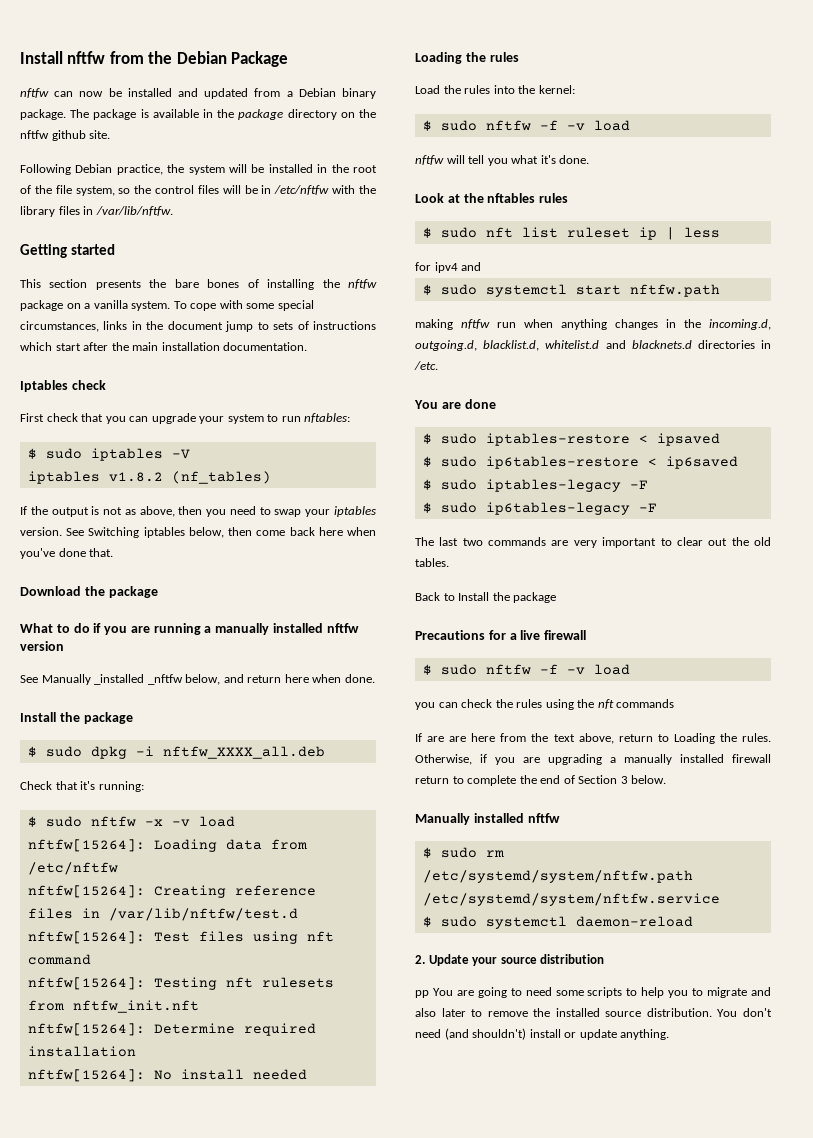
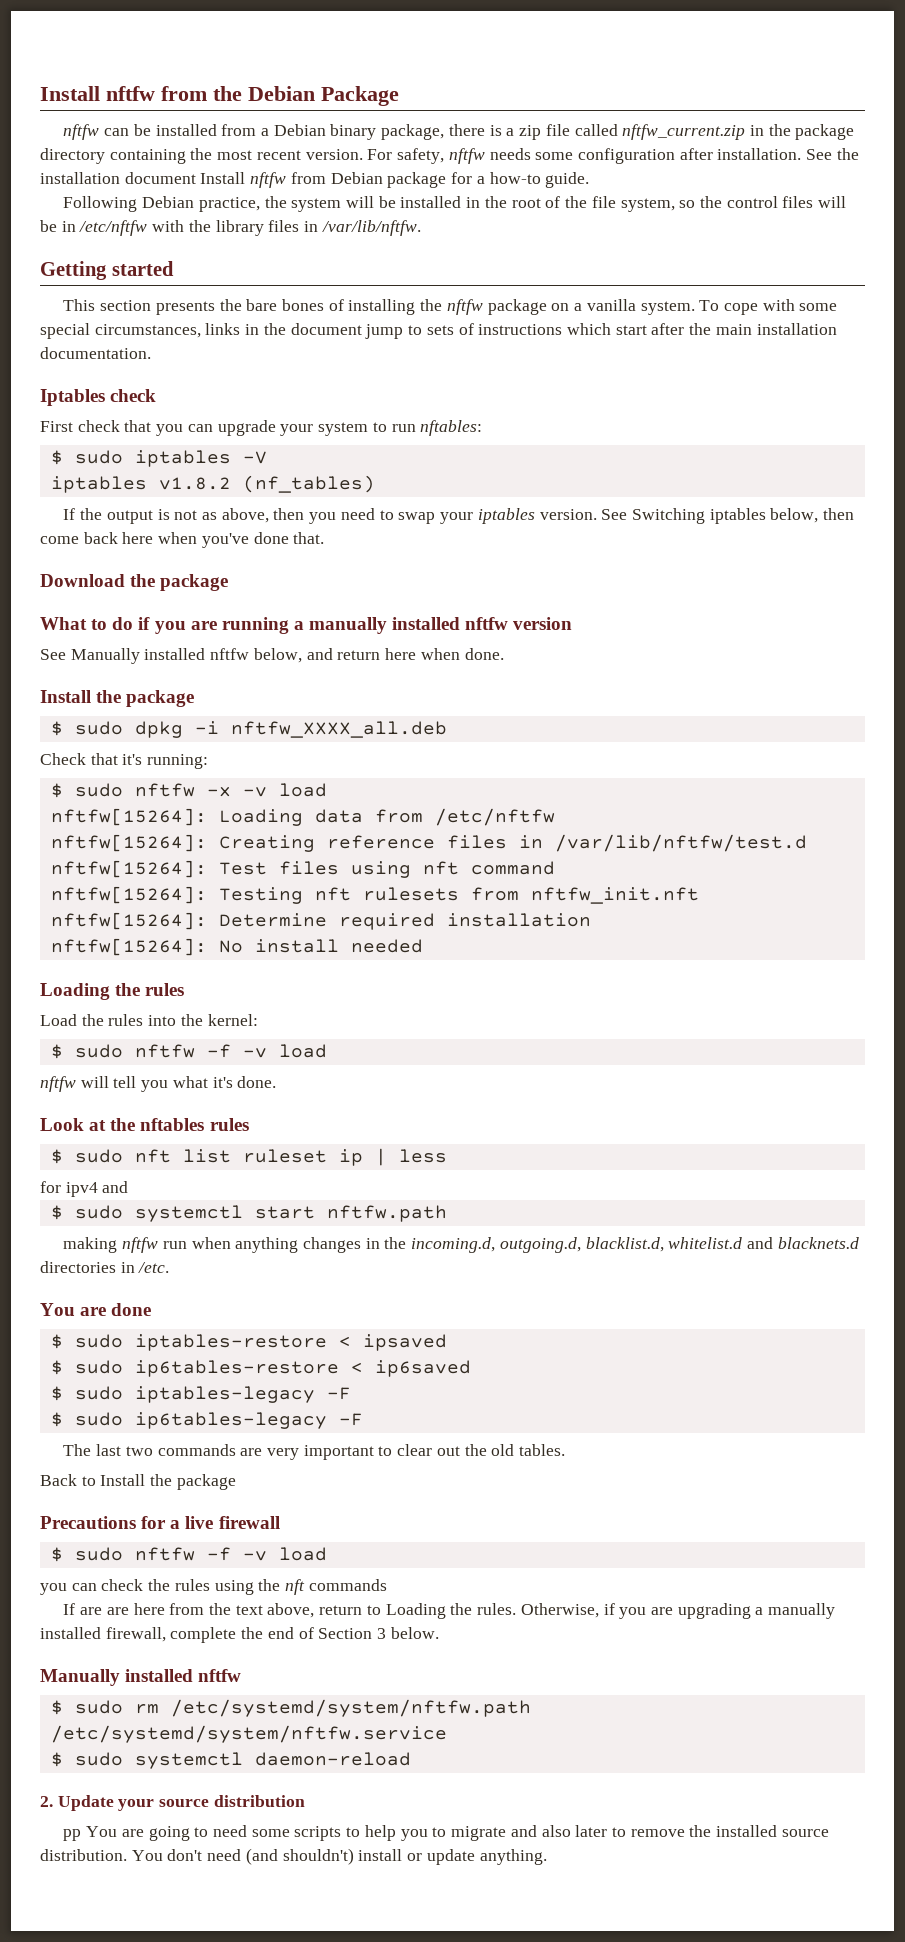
[79,88,249,99] now be installed and updated -> [133,124,217,136] be installed
[20,109,376,120] [20,130,111,141] package. The package is available in the package directory on the nftfw github site. -> [381,124,855,140] [40,148,859,164] [40,172,590,188] package, there is a zip file called nftfw_current.zip in the package directory containing the most recent version. For safety, nftfw needs some configuration after installation. See the installation document Install nftfw from Debian package for a how-to guide.
[94,674,183,685] _installed _nftfw -> [144,648,250,660] installed nftfw
[732,754,771,763] [415,776,464,784] firewall return to -> [105,1627,166,1642] firewall,

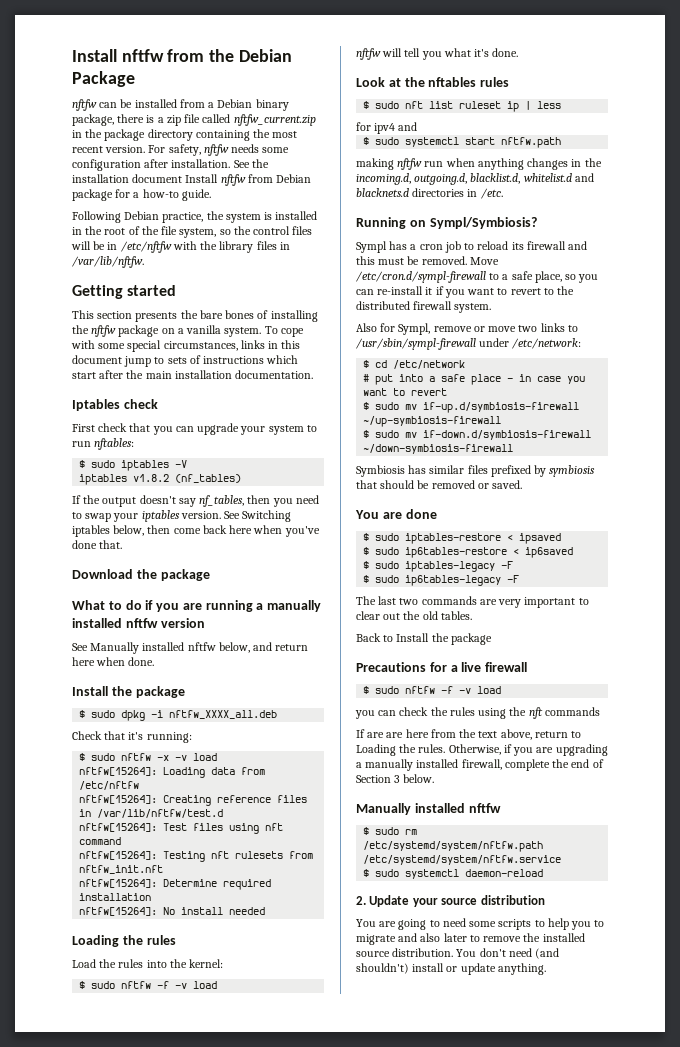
[345,196,396,208] will be -> [264,212,273,220] is
[263,323,286,335] the -> [281,340,301,349] this
[157,508,269,523] is not as above, -> [139,495,245,507] doesn't say nf_tables,
(170, 1267) none -> [356,217,537,229] [356,241,588,253] [356,256,499,265] [356,271,599,283] [356,286,575,298] [356,301,492,313] [356,323,578,335] [356,338,582,350] [363,360,466,369] [363,374,586,385] [363,388,448,396] [363,402,580,413] [363,416,502,427] [363,430,592,440] [363,444,514,454] [356,465,596,477] [356,480,523,489] // Running on Sympl/Symbiosis? // Sympl has a cron job to reload its firewall and this must be removed. Move /etc/cron.d/sympl-firewall to a safe place, so you can re-install it if you want to revert to the distributed firewall system. // Also for Sympl, remove or move two links to /usr/sbin/sympl-firewall under /etc/network: // $ cd /etc/network // # put into a safe place - in case you want to revert // $ sudo mv if-up.d/symbiosis-firewall ~/up-symbiosis-firewall // $ sudo mv if-down.d/symbiosis-firewall ~/down-symbiosis-firewall // Symbiosis has similar files prefixed by symbiosis that should be removed or saved.
[63,1829,82,1841] pp -> (545, 900) none

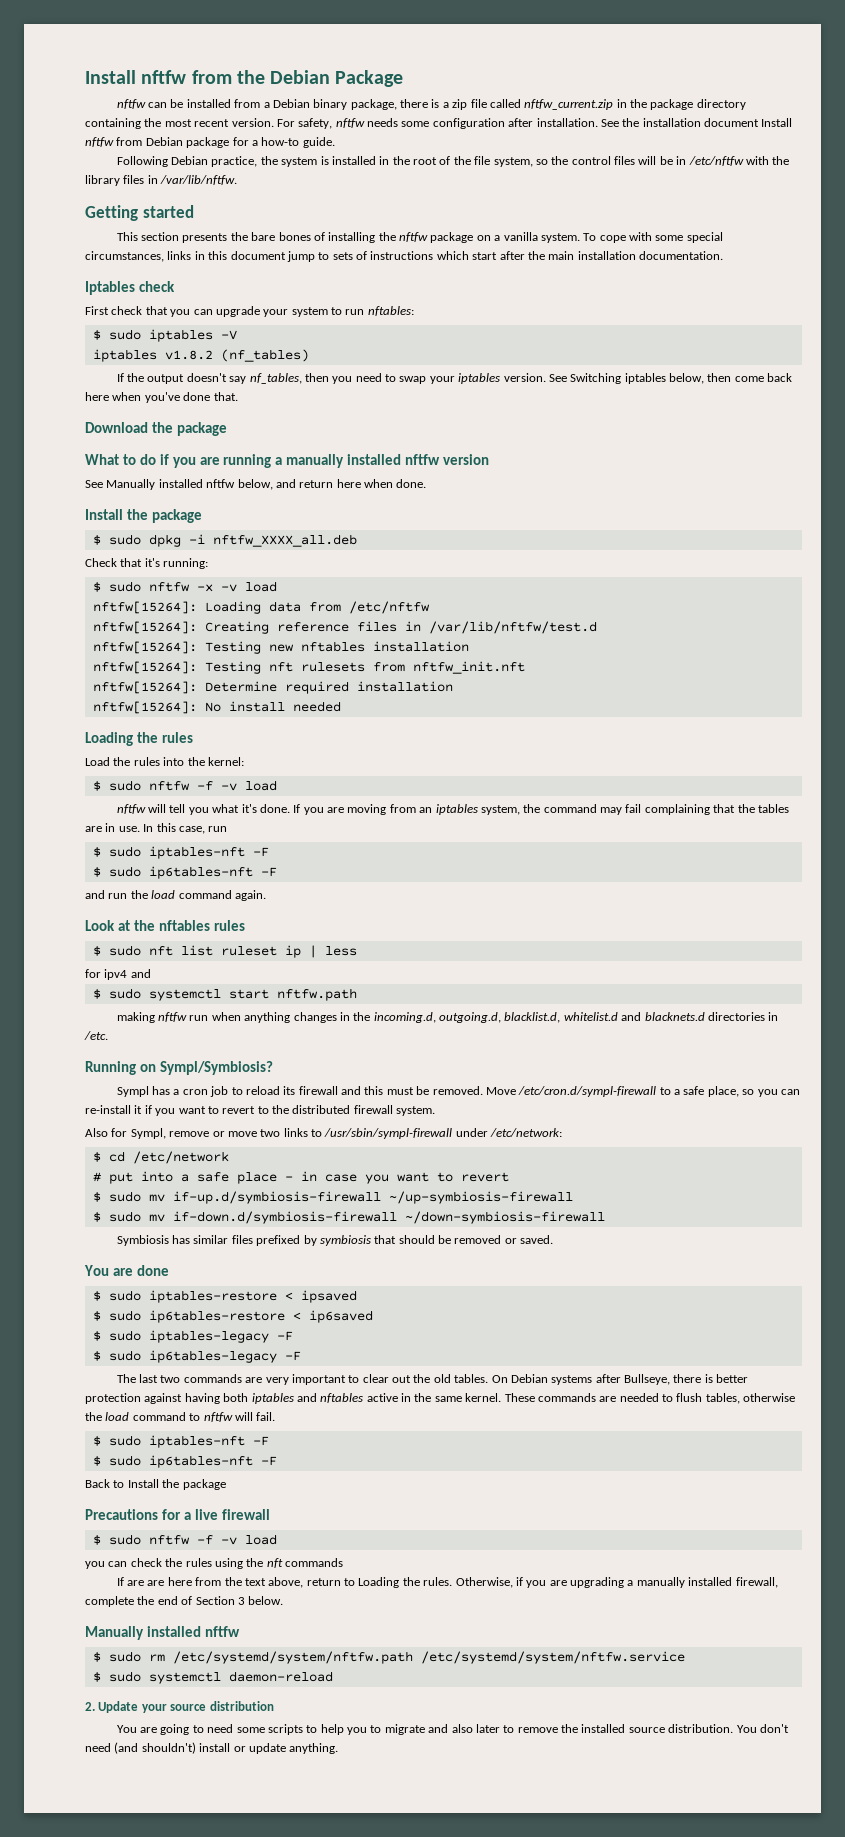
[163,823,284,834] [79,837,122,845] Test files using nft command -> [204,641,469,654] Testing new nftables installation
(519, 52) none -> [293,804,789,815] [85,823,228,834] [92,846,269,859] [92,866,277,879] [85,890,266,901] If you are moving from an iptables system, the command may fail complaining that the tables are in use. In this case, run // $ sudo iptables-nft -F // $ sudo ip6tables-nft -F // and run the load command again.
(472, 615) none -> [491,1374,749,1385] [85,1393,796,1404] [85,1412,276,1422] [92,1435,269,1448] [92,1455,277,1468] On Debian systems after Bullseye, there is better protection against having both iptables and nftables active in the same kernel. These commands are needed to flush tables, otherwise the load command to nftfw will fail. // $ sudo iptables-nft -F // $ sudo ip6tables-nft -F

